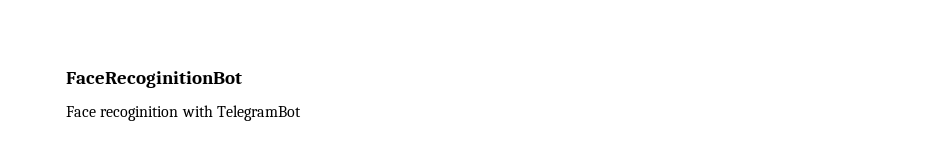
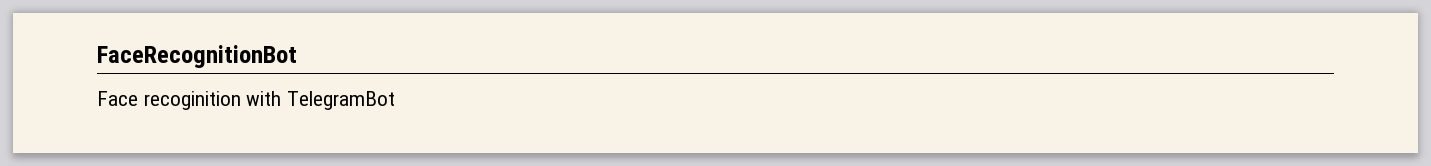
[66,71,242,88] FaceRecoginitionBot -> [97,45,297,68] FaceRecognitionBot

